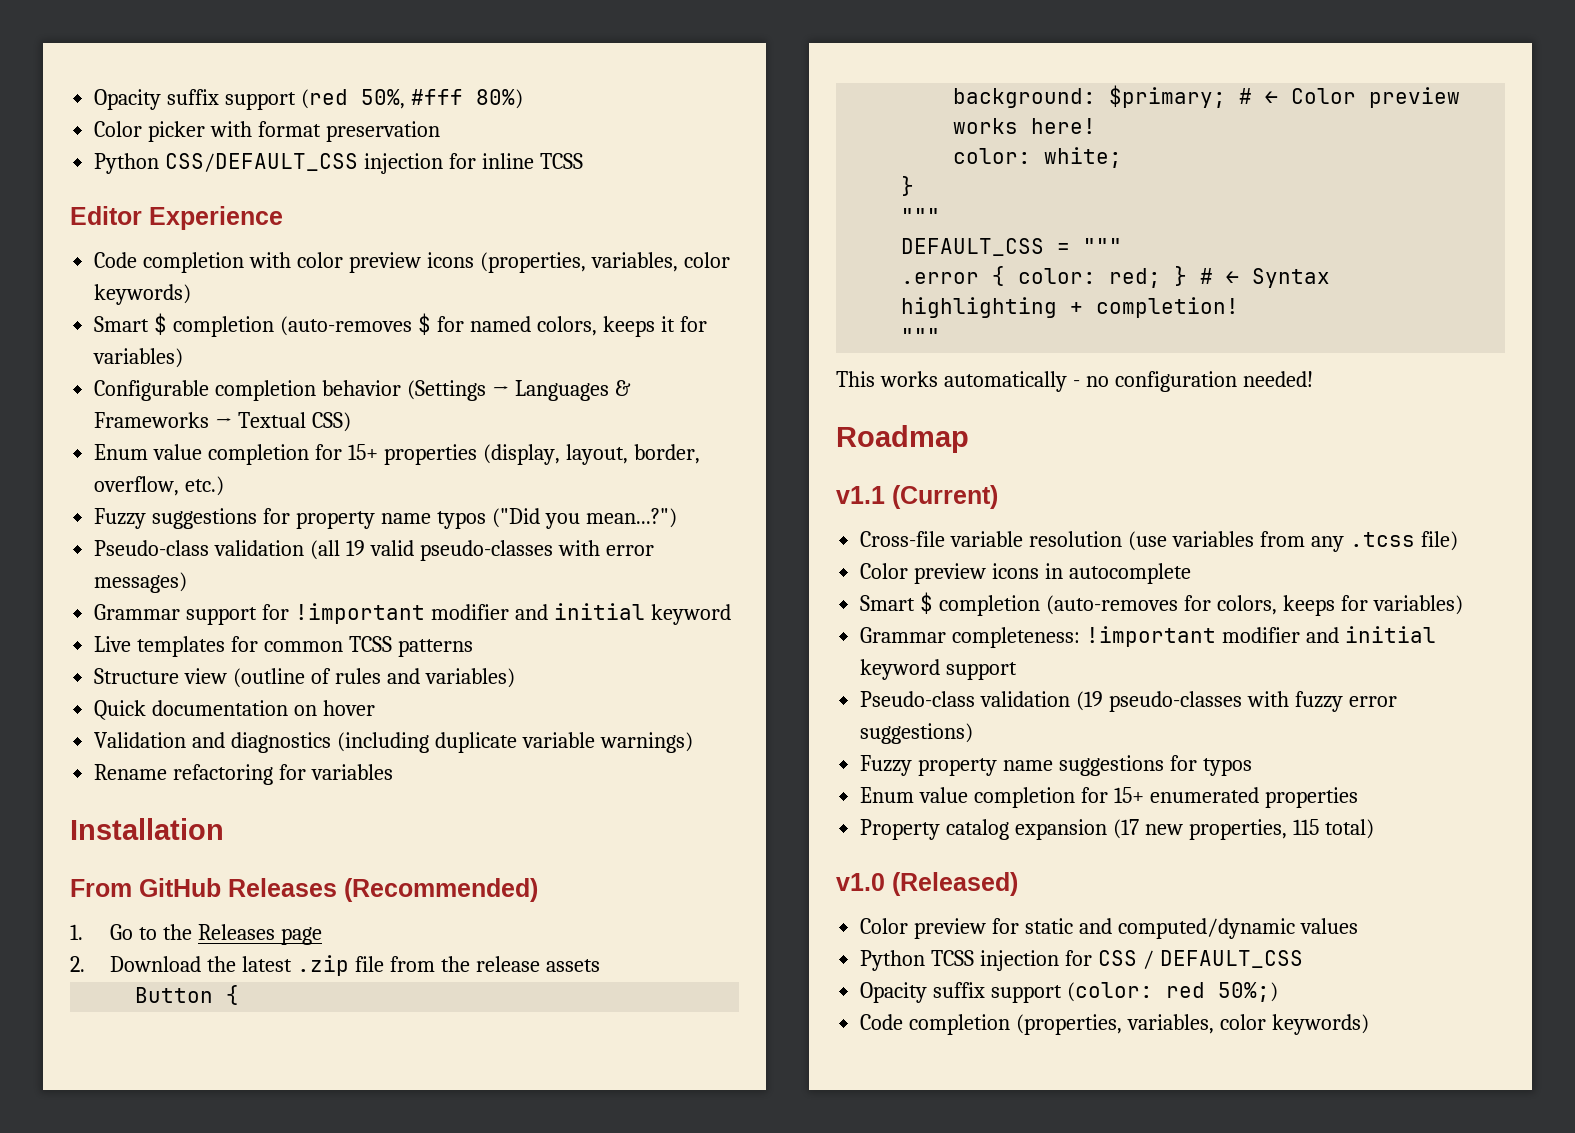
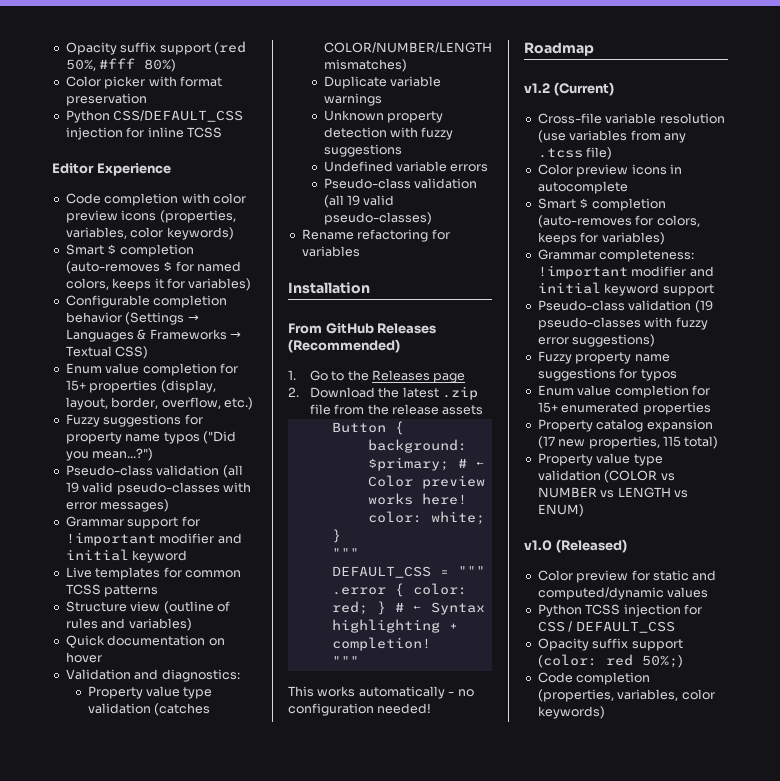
[231,732,693,753] diagnostics (including duplicate variable warnings) -> [161,669,240,682] [87,686,213,699] [87,703,211,716] [323,42,492,53] [323,59,407,72] [323,76,442,89] [323,93,382,106] [323,110,444,123] [323,127,454,140] [323,144,402,157] [323,161,489,172] [323,178,478,189] [323,195,395,208] [323,212,432,225] diagnostics: // Property value type validation (catches COLOR/NUMBER/LENGTH mismatches) // Duplicate variable warnings // Unknown property detection with fuzzy suggestions // Undefined variable errors // Pseudo-class validation (all 19 valid pseudo-classes)
[836,486,885,504] v1.1 -> [524,83,550,93] v1.2
(1374, 829) none -> [537,453,663,466] [537,470,675,483] [537,487,688,498] [537,504,584,517] // Property value type validation (COLOR vs NUMBER vs LENGTH vs ENUM)

